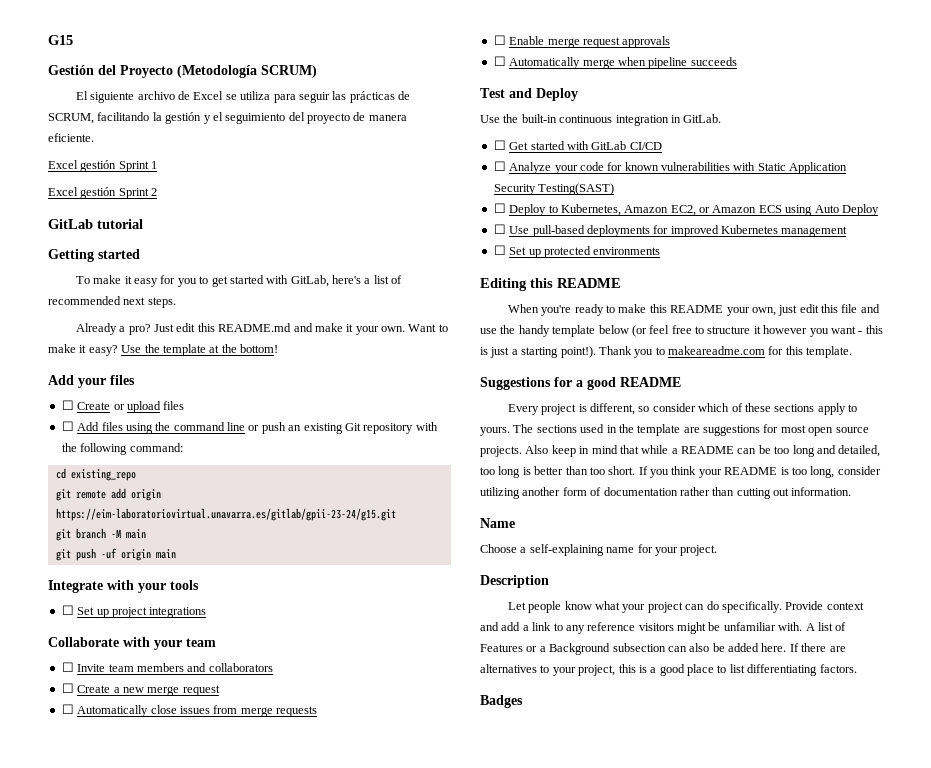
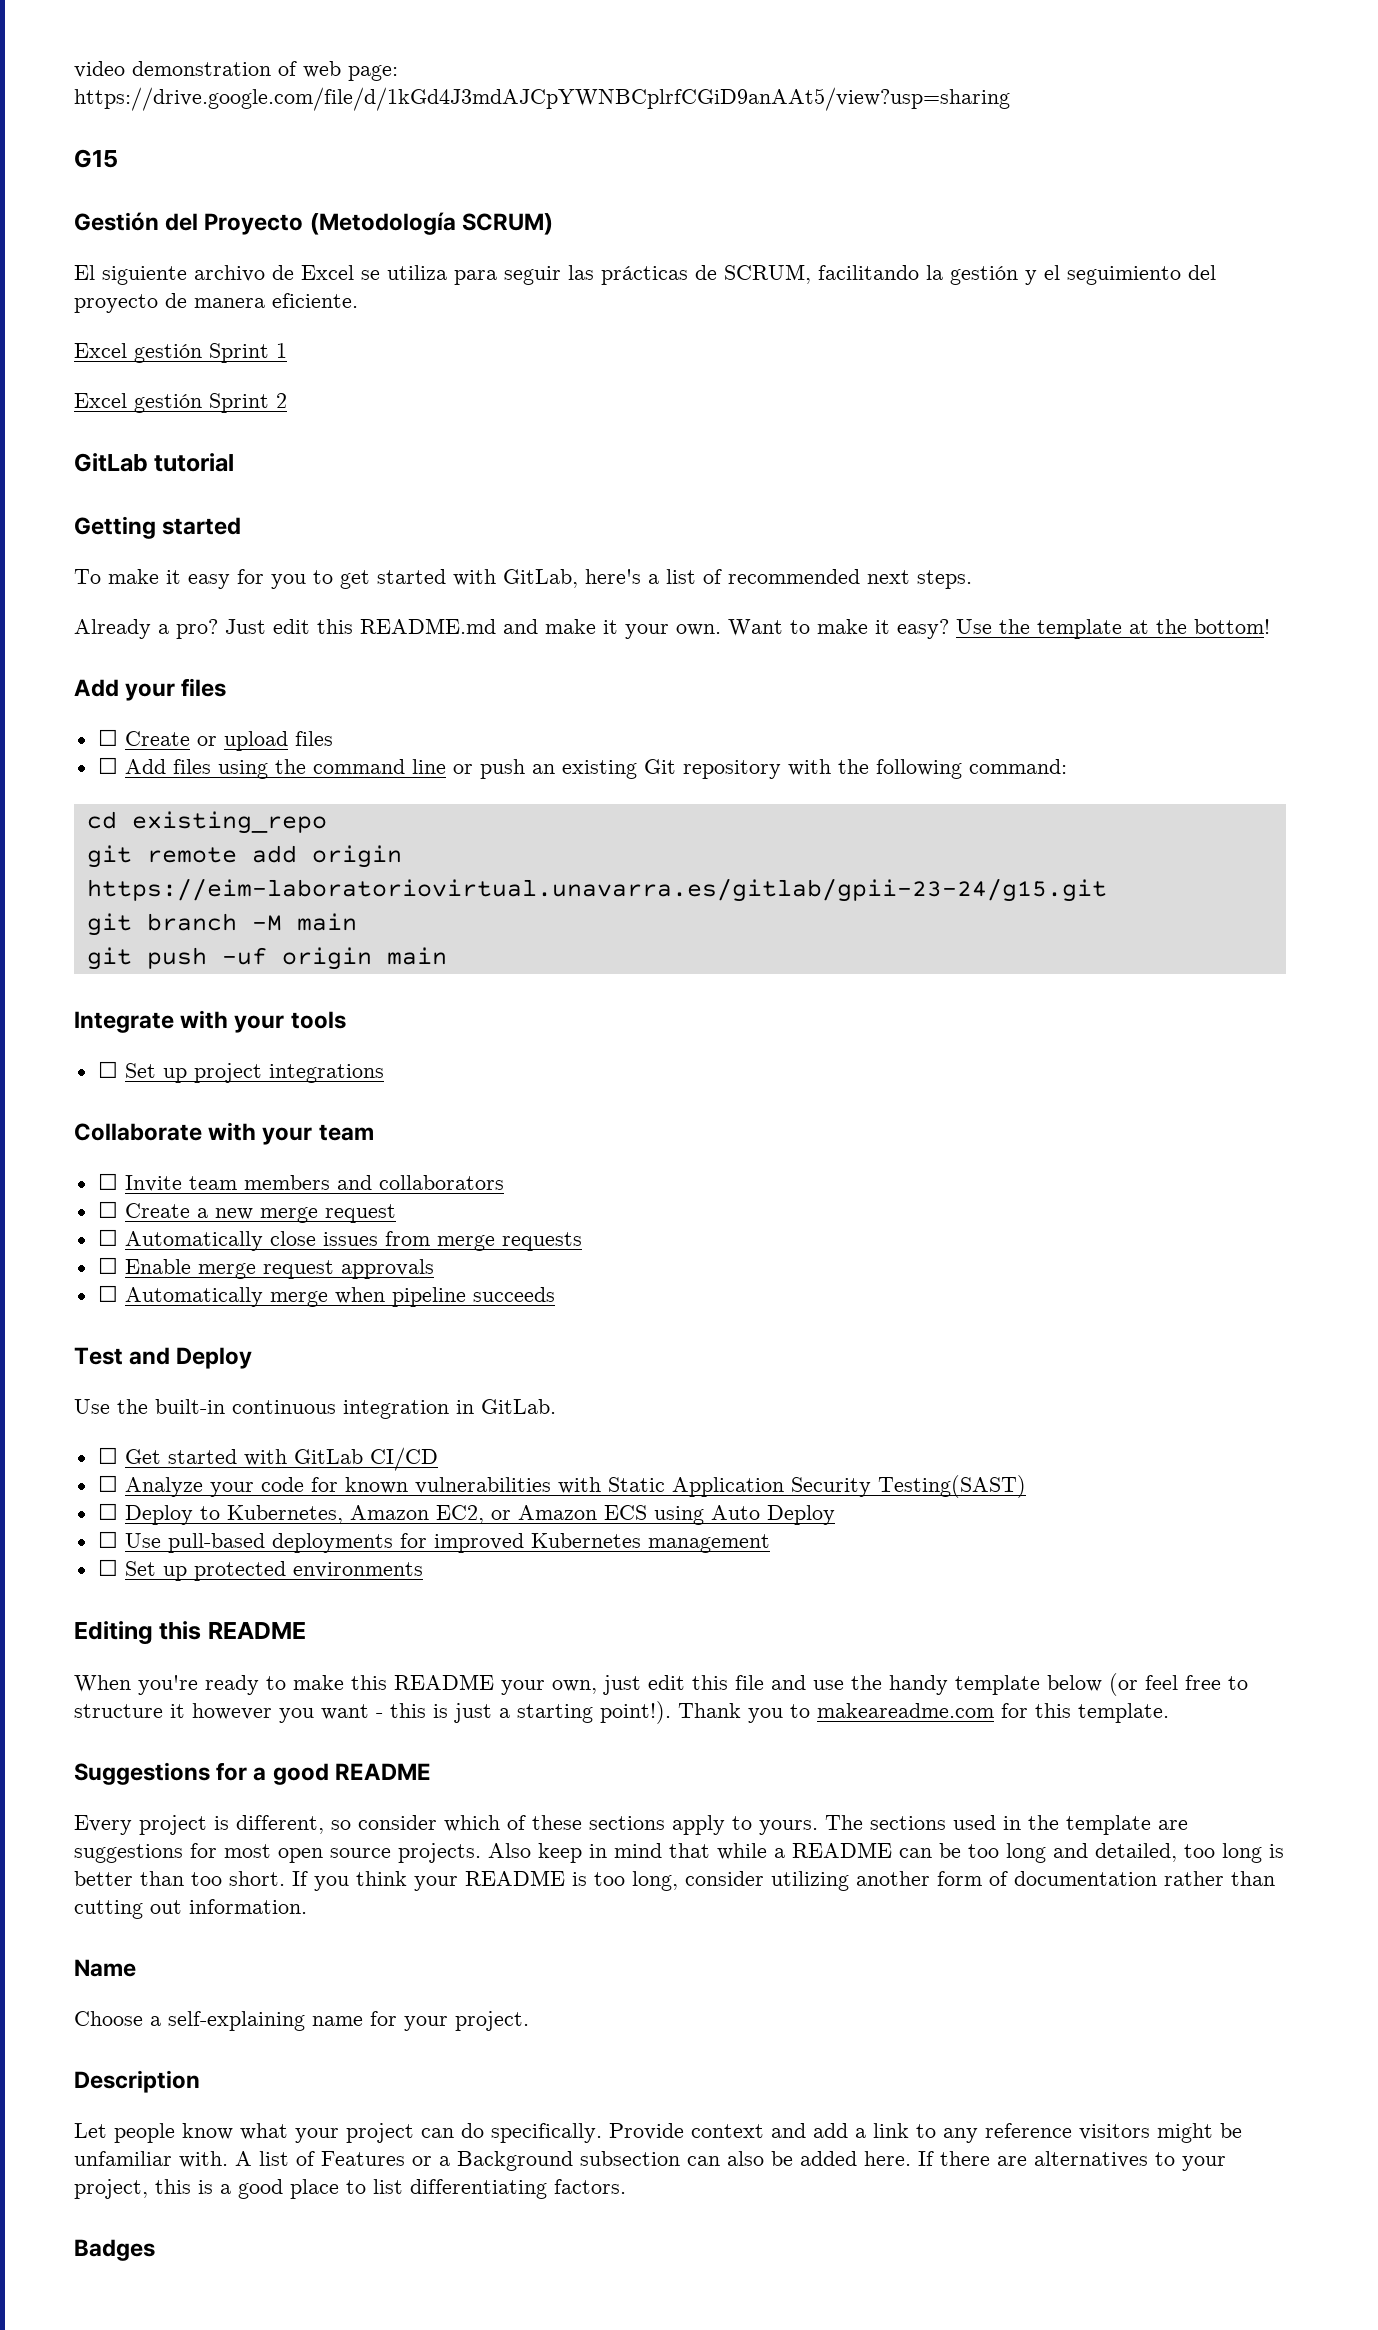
(48, 40) none -> [74,61,398,81] [74,87,1010,111] video demonstration of web page: https://drive.google.com/file/d/1kGd4J3mdAJCpYWNBCplrfCGiD9anAAt5/view?usp=sharing //

